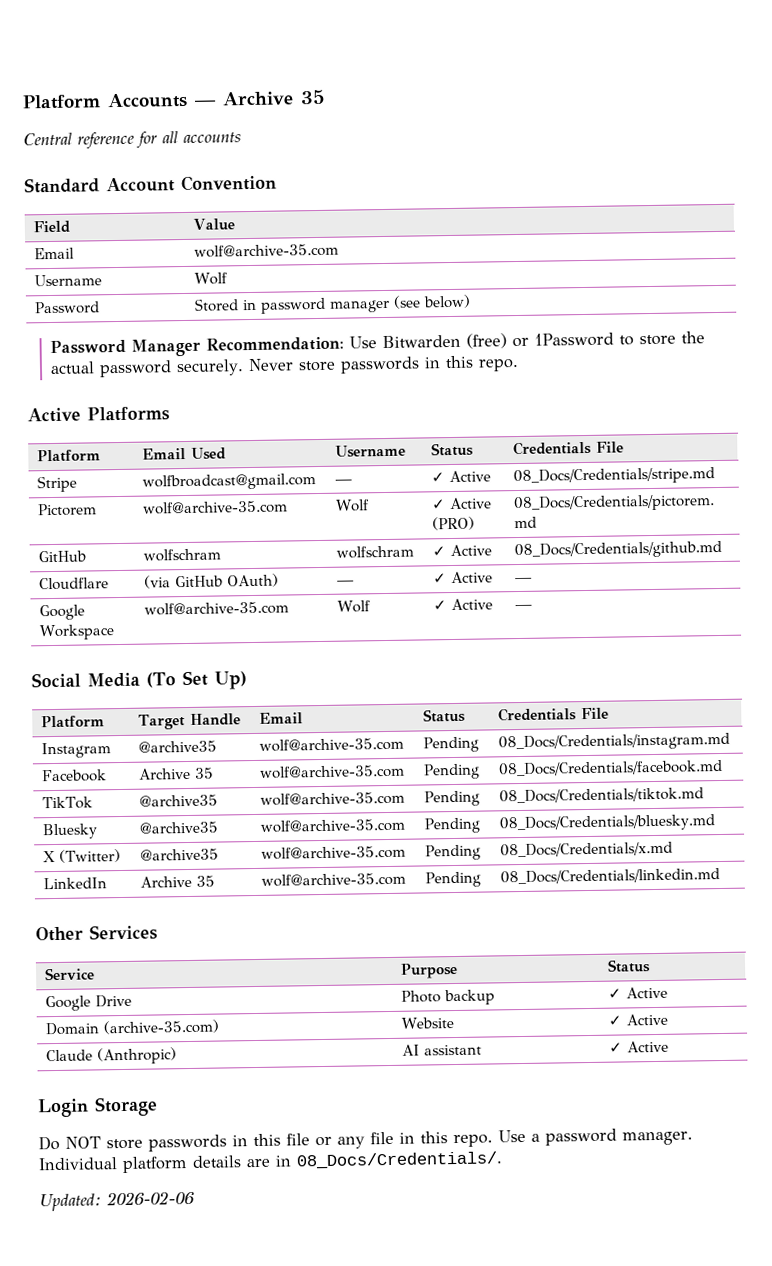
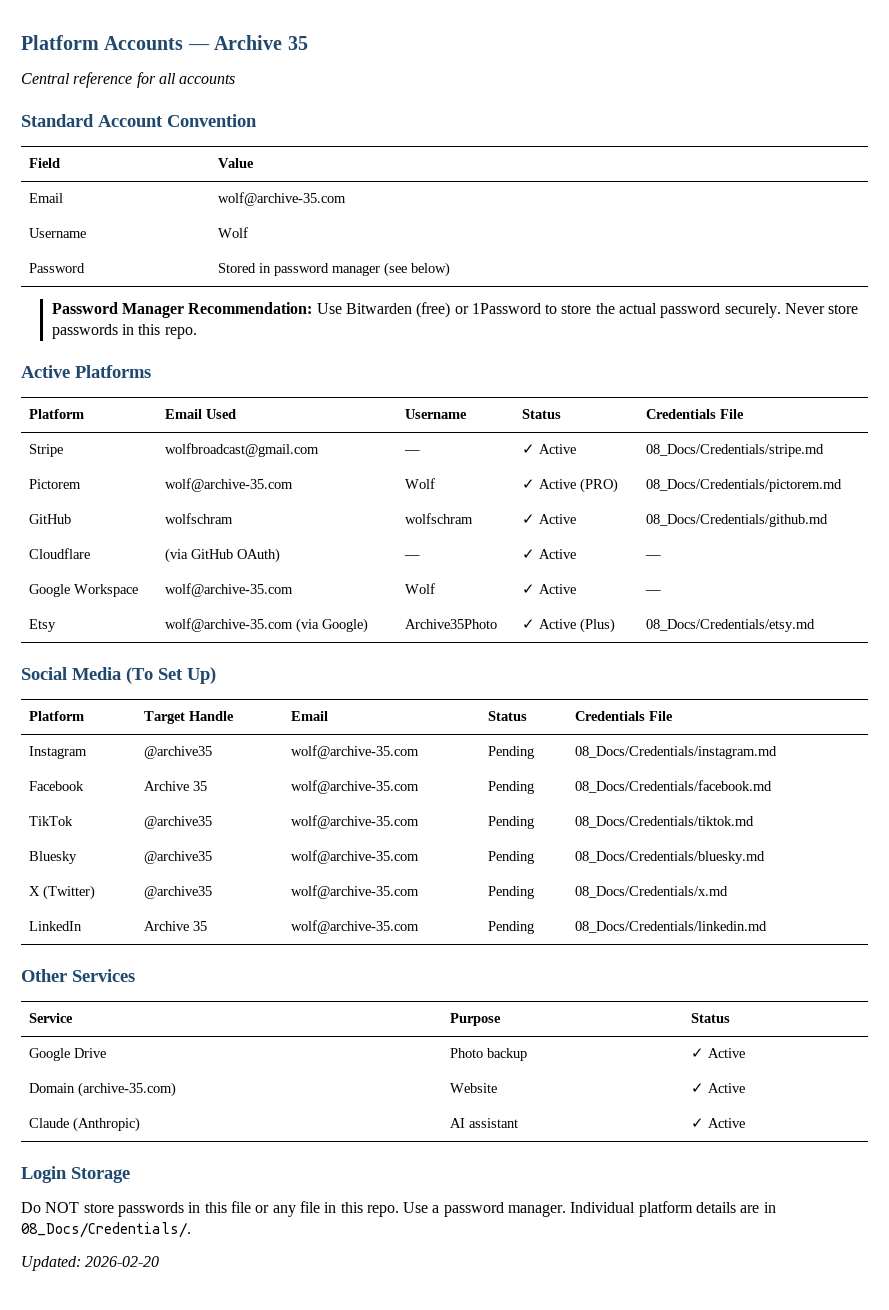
(533, 607) none -> [28,619,56,632] [164,618,368,633] [404,619,497,629] [521,618,615,633] [645,619,815,632] // Etsy | wolf@archive-35.com (via Google) | Archive35Photo | ✓ Active (Plus) | 08_Docs/Credentials/etsy.md
[106,1190,195,1206] 2026-02-06 -> [85,1256,160,1267] 2026-02-20

